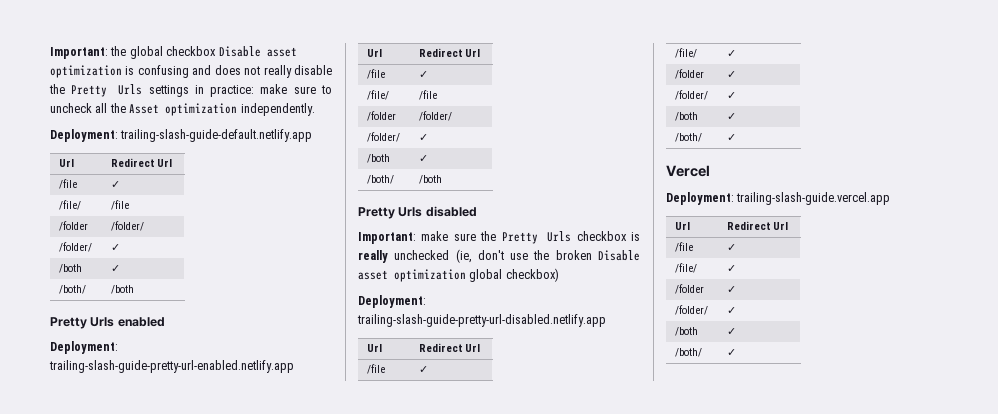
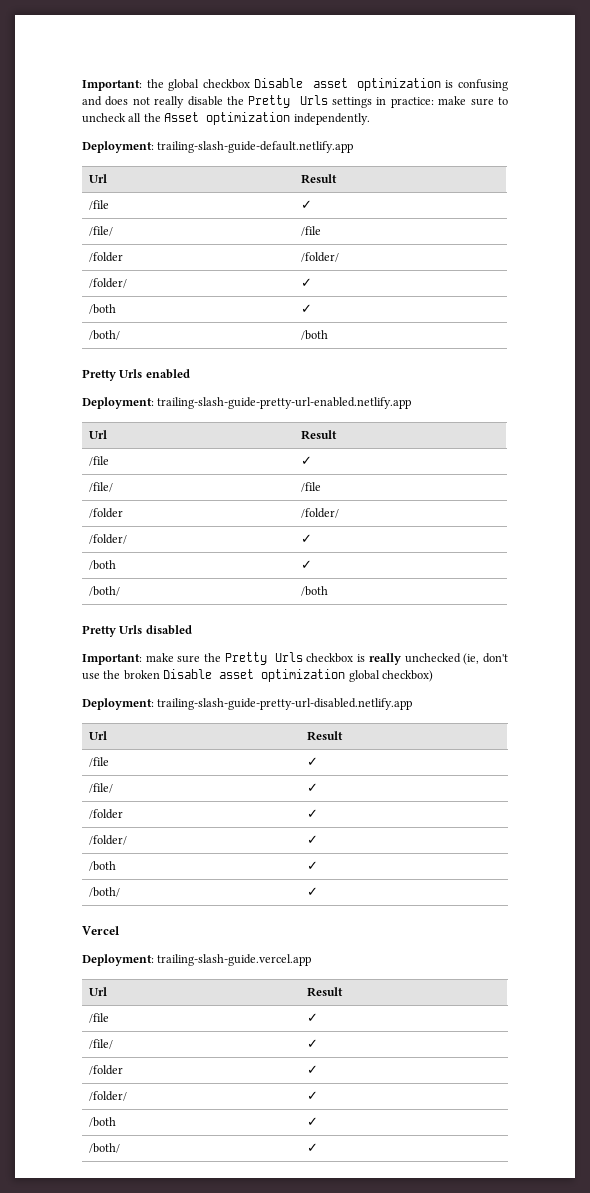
[111,158,173,167] Redirect Url -> [301,174,338,184] Result
[419,48,481,57] Redirect Url -> [301,430,338,440] Result
[419,343,481,352] Redirect Url -> [307,731,344,741] Result
[727,221,789,230] Redirect Url -> [307,987,344,997] Result

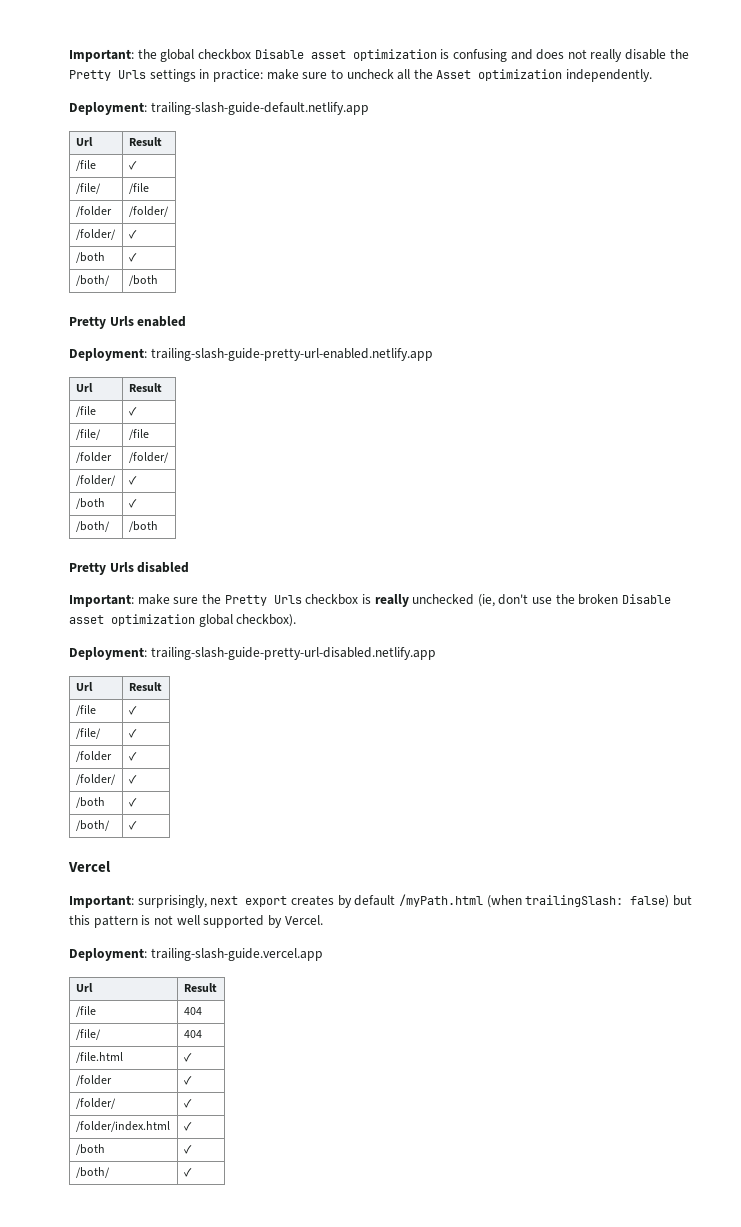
[381,670,433,682] checkbox) -> [236,614,297,627] checkbox).
(120, 930) none -> [69,894,692,908] [69,915,323,928] // Important: surprisingly, next export creates by default /myPath.html (when trailingSlash: false) but this pattern is not well supported by Vercel.
[307,1013,319,1022] [89,1039,114,1049] [307,1039,319,1048] [89,1065,124,1075] [307,1065,319,1074] [89,1091,128,1101] [307,1091,319,1100] ✓ // /file/ | ✓ // /folder | ✓ // /folder/ | ✓ -> [183,1007,202,1015] [75,1029,101,1040] [183,1030,202,1038] [75,1052,123,1063] [183,1053,192,1062] [75,1075,112,1086] [183,1076,192,1085] [75,1098,116,1109] [183,1099,192,1108] [75,1121,170,1132] [183,1122,192,1131] 404 // /file/ | 404 // /file.html | ✓ // /folder | ✓ // /folder/ | ✓ // /folder/index.html | ✓

